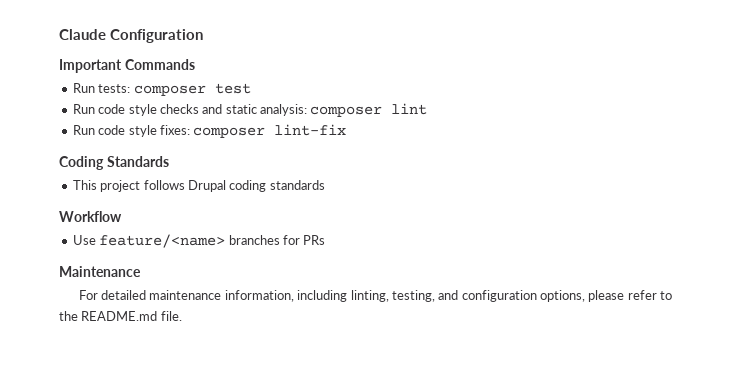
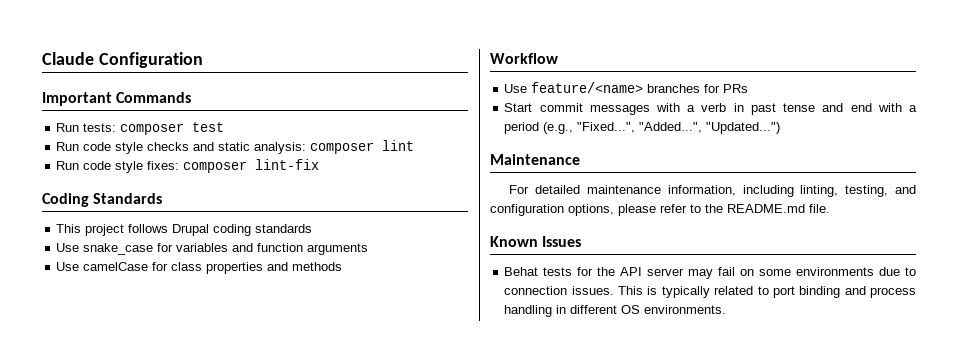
(325, 185) none -> [56,243,369,255] [56,262,343,274] // Use snake_case for variables and function arguments // Use camelCase for class properties and methods
(326, 240) none -> [504,103,918,115] [504,122,781,134] // Start commit messages with a verb in past tense and end with a period (e.g., "Fixed...", "Added...", "Updated...")
(182, 316) none -> [490,236,582,247] [504,267,916,279] [504,286,916,298] [504,305,727,317] // Known Issues // Behat tests for the API server may fail on some environments due to connection issues. This is typically related to port binding and process handling in different OS environments.

